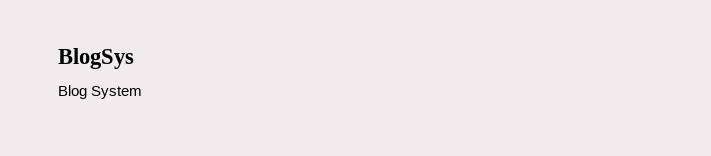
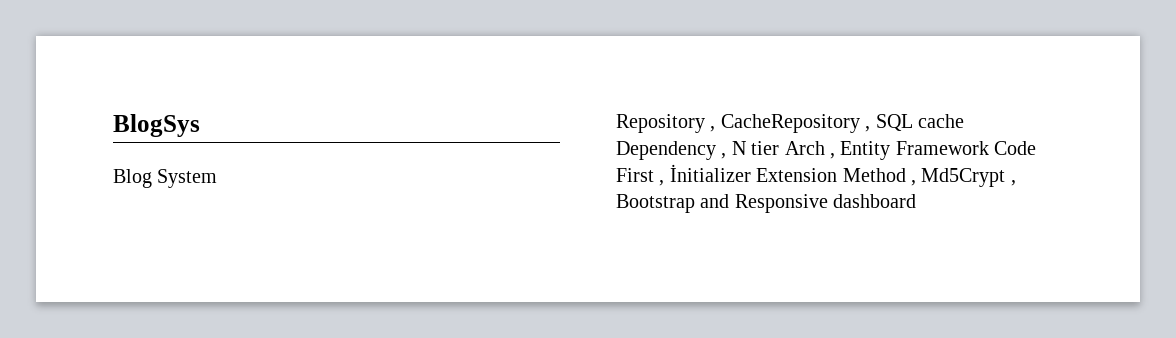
(143, 92) none -> [616,114,964,133] [616,141,1037,160] [616,164,1016,187] [616,194,917,213] // Repository , CacheRepository , SQL cache Dependency , N tier Arch , Entity Framework Code First , İnitializer Extension Method , Md5Crypt , Bootstrap and Responsive dashboard

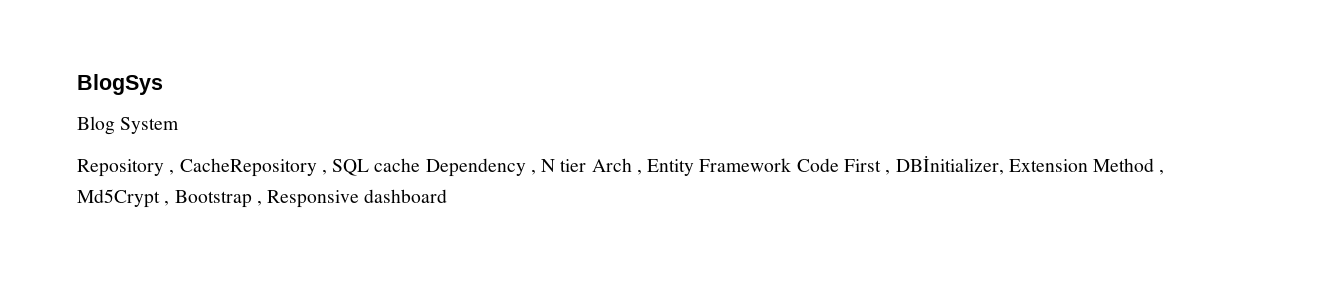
[669,164,751,182] İnitializer -> [895,156,1004,175] DBİnitializer,
[700,194,730,208] and -> [256,200,262,206] ,

